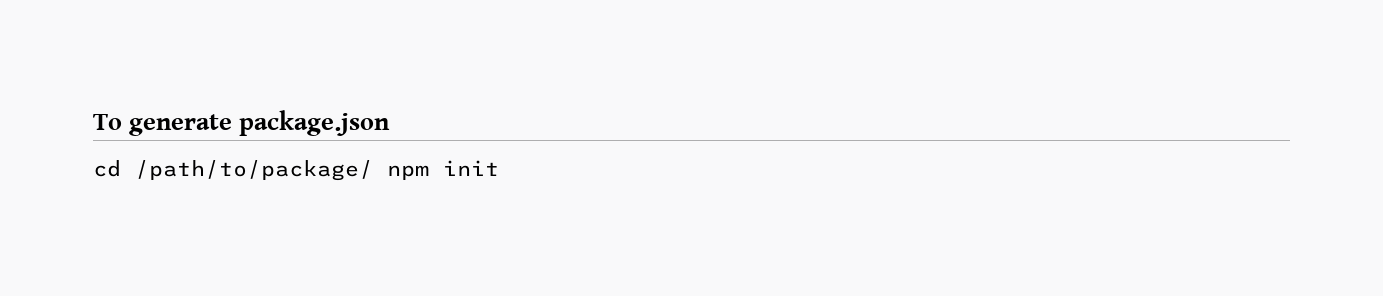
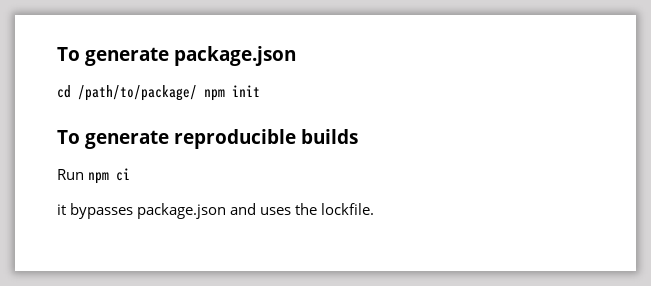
(499, 168) none -> [57,129,359,149] [57,168,131,184] [57,203,375,219] // To generate reproducible builds // Run npm ci // it bypasses package.json and uses the lockfile.

